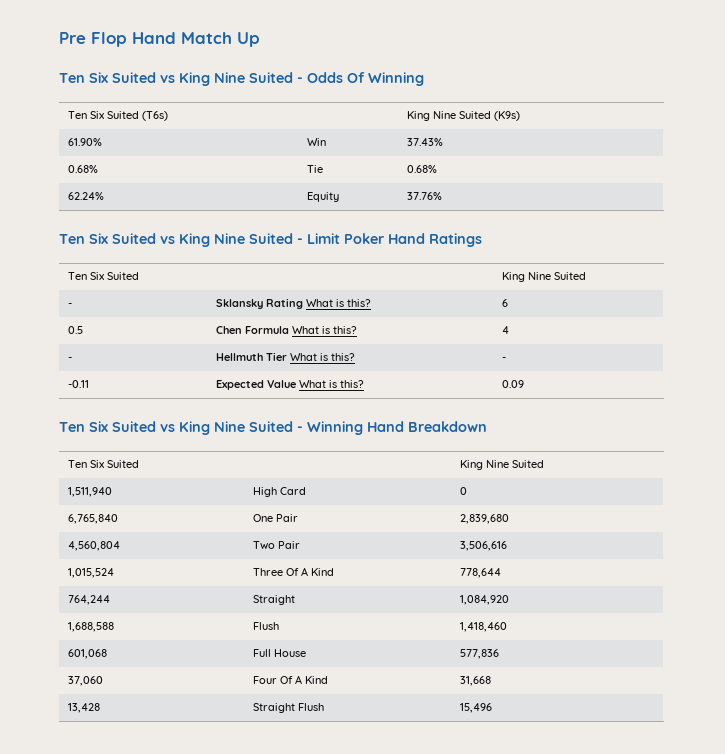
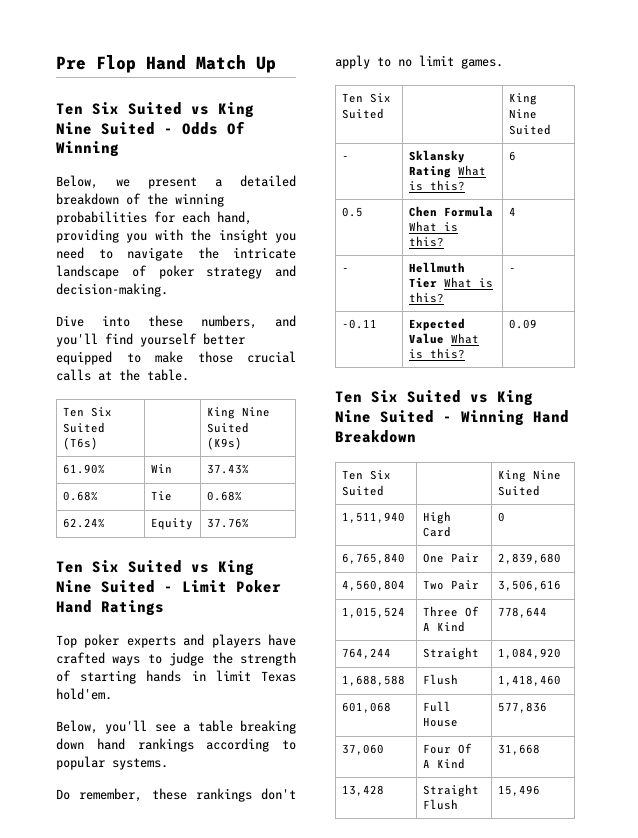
(424, 79) none -> [56,175,296,189] [56,193,224,207] [56,211,252,225] [56,229,296,243] [56,247,296,261] [56,265,296,279] [56,283,168,297] [56,315,296,329] [56,333,245,347] [56,351,296,365] [56,369,189,381] // Below, we present a detailed breakdown of the winning probabilities for each hand, providing you with the insight you need to navigate the intricate landscape of poker strategy and decision-making. // Dive into these numbers, and you'll find yourself better equipped to make those crucial calls at the table.
(482, 240) none -> [56,634,296,648] [56,652,296,666] [56,670,296,684] [56,688,112,700] [56,720,296,734] [56,738,296,752] [56,756,168,770] [56,788,296,802] [335,55,503,69] // Top poker experts and players have crafted ways to judge the strength of starting hands in limit Texas hold'em. // Below, you'll see a table breaking down hand rankings according to popular systems. // Do remember, these rankings don't apply to no limit games.

